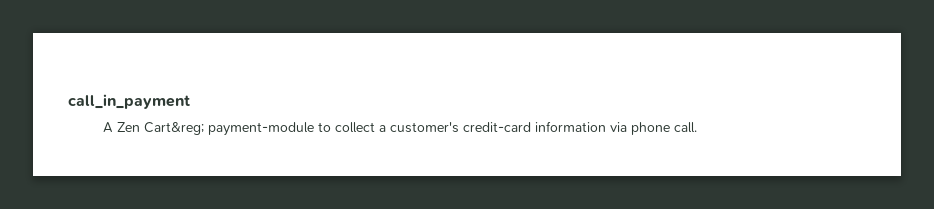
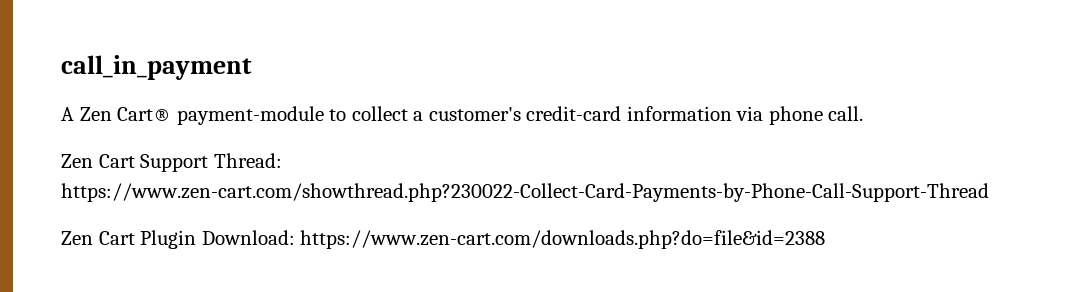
[144,122,205,135] Cart&reg; -> [117,107,172,121] Cart®
(698, 127) none -> [61,153,282,172] [61,183,989,202] [61,230,826,249] // Zen Cart Support Thread: https://www.zen-cart.com/showthread.php?230022-Collect-Card-Payments-by-Phone-Call-Support-Thread // Zen Cart Plugin Download: https://www.zen-cart.com/downloads.php?do=file&id=2388

